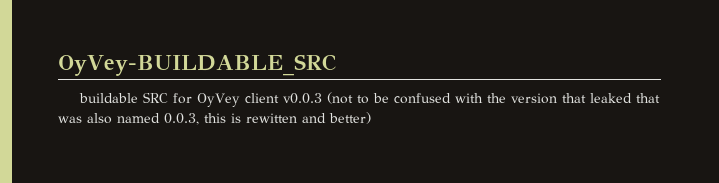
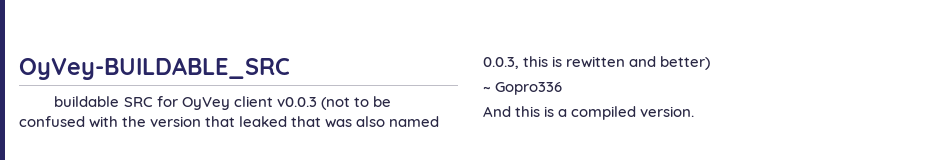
(371, 118) none -> [483,82,563,95] [483,106,695,120] // ~ Gopro336 // And this is a compiled version.

